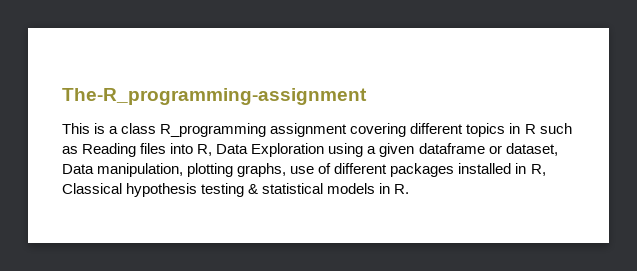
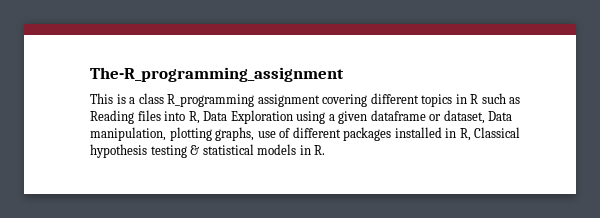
[62,88,367,105] The-R_programming-assignment -> [90,67,344,82] The-R_programming_assignment

